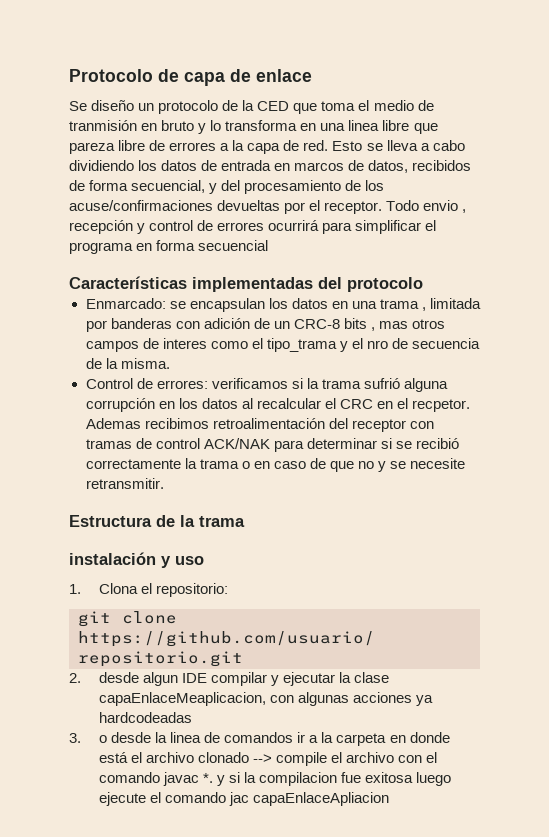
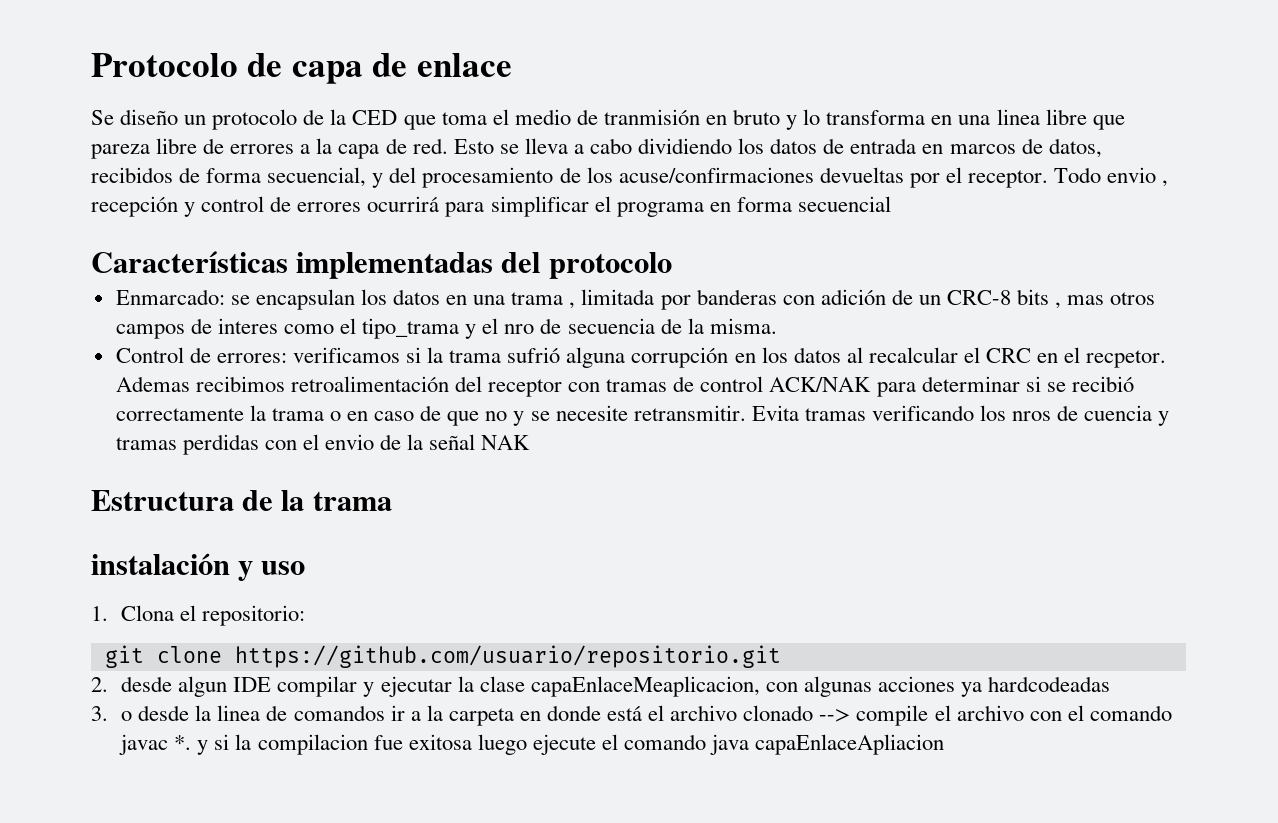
(164, 483) none -> [751,405,1170,426] [115,434,531,455] Evita tramas verificando los nros de cuencia y tramas perdidas con el envio de la señal NAK
[229,792,250,806] jac -> [710,734,750,755] java

